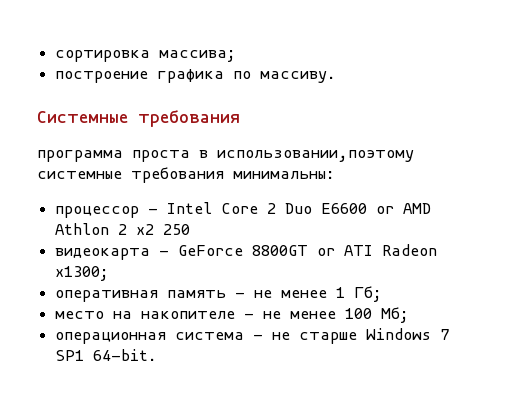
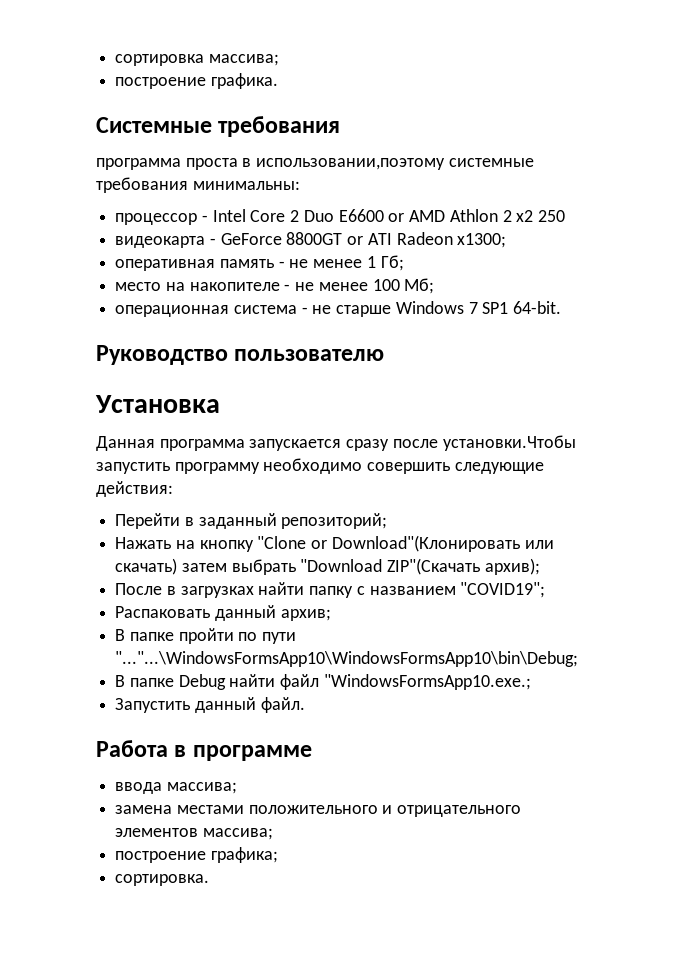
[157,69,337,83] графика по массиву. -> [210,73,278,89] графика.
(158, 355) none -> [96,345,385,365] [95,395,220,413] [96,435,576,451] [96,458,544,474] [96,481,173,497] [115,513,388,529] [115,535,554,552] [115,558,540,575] [115,582,546,598] [115,605,331,621] [115,628,297,644] [115,651,579,667] [115,674,531,690] [115,697,305,713] [96,740,312,761] [115,782,237,794] [115,805,522,817] [115,828,273,840] [115,847,278,863] [115,874,210,886] // Руководство пользователю // Установка // Данная программа запускается сразу после установки.Чтобы запустить программу необходимо совершить следующие действия: // Перейти в заданный репозиторий; // Нажать на кнопку "Clone or Download"(Клонировать или скачать) затем выбрать "Download ZIP"(Скачать архив); // После в загрузках найти папку с названием "COVID19"; // Распаковать данный архив; // В папке пройти по пути "..."...\WindowsFormsApp10\WindowsFormsApp10\bin\Debug; // В папке Debug найти файл "WindowsFormsApp10.exe.; // Запустить данный файл. // Работа в программе // ввода массива; // замена местами положительного и отрицательного элементов массива; // построение графика; // сортировка.

